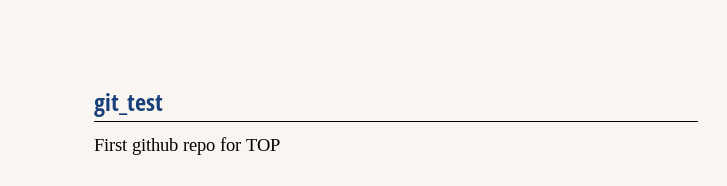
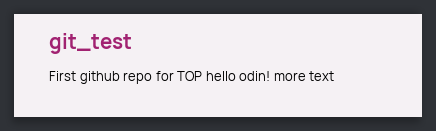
(280, 145) none -> [205,71,335,81] hello odin! more text

